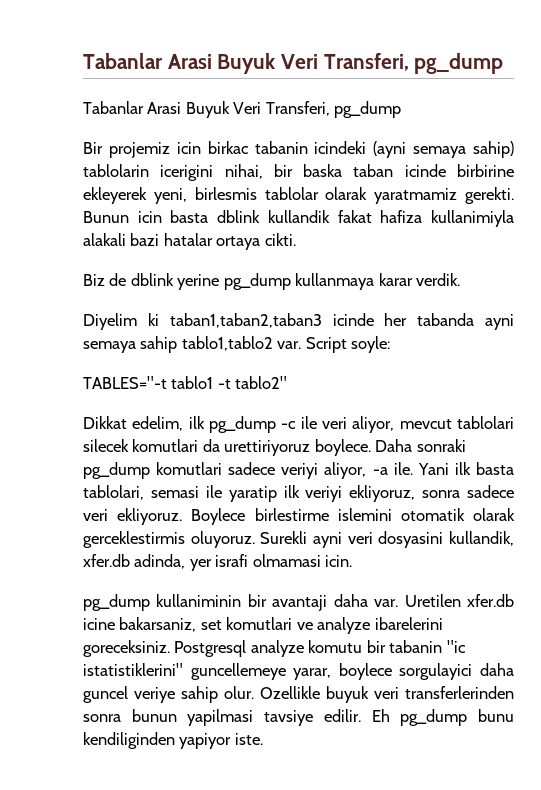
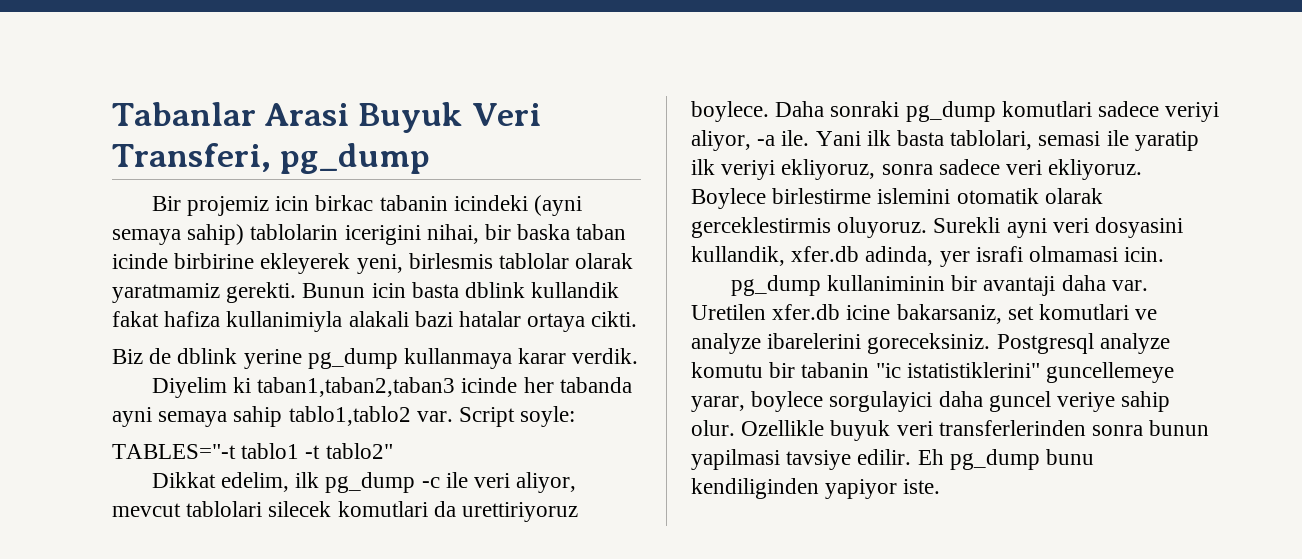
[83,53,504,74] [83,101,402,118] Tabanlar Arasi Buyuk Veri Transferi, pg_dump // Tabanlar Arasi Buyuk Veri Transferi, pg_dump -> [112,102,542,133] [112,143,431,174] Tabanlar Arasi Buyuk Veri Transferi, pg_dump

